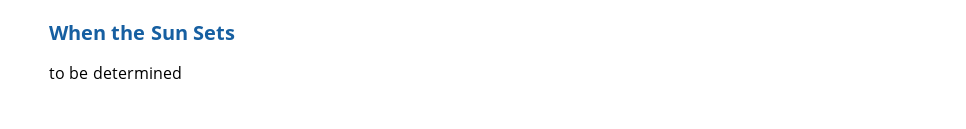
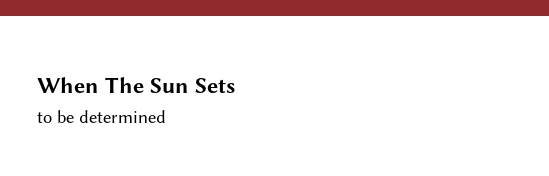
[111,25,146,40] the -> [105,77,145,93] The

